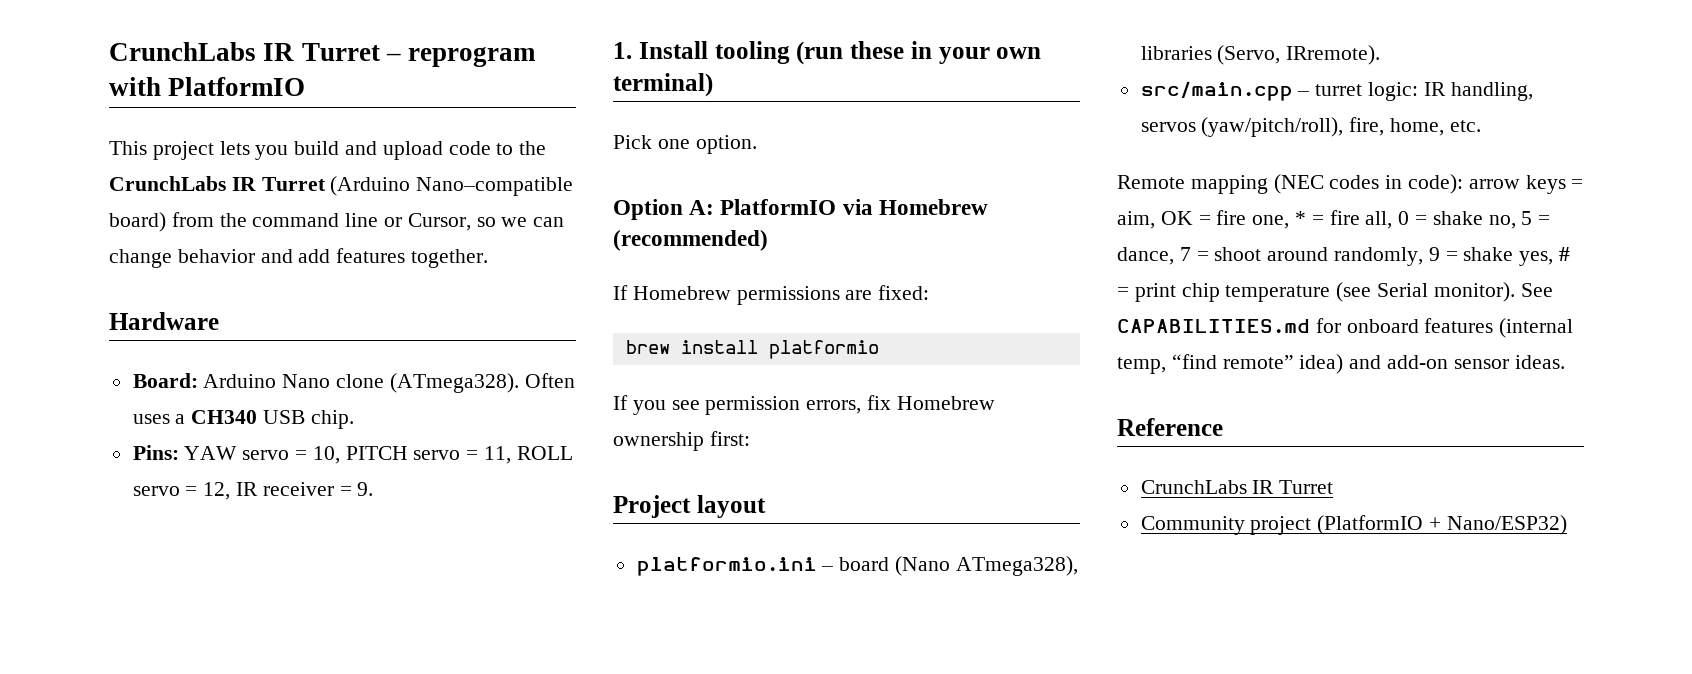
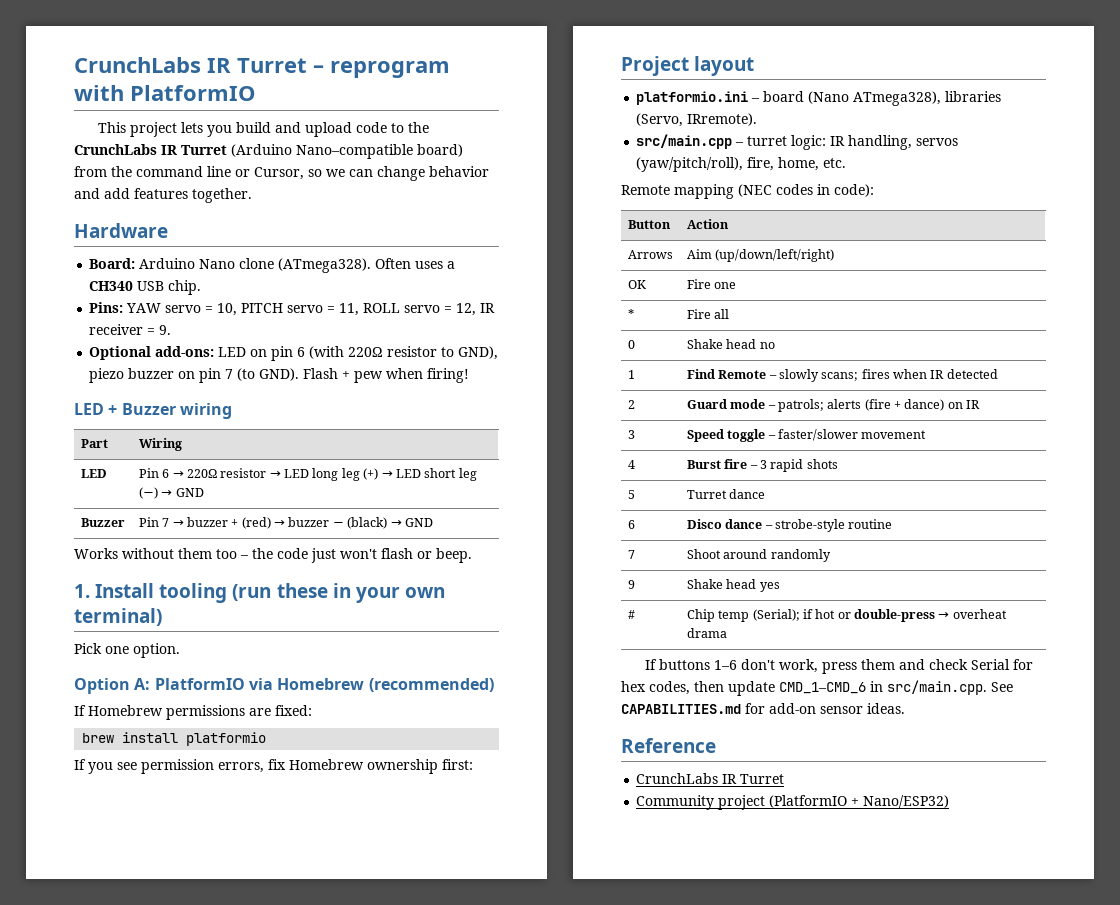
(374, 489) none -> [89,346,499,361] [89,368,470,383] [74,403,232,419] [80,439,108,448] [138,438,182,451] [80,469,107,478] [138,468,477,481] [138,487,204,499] [80,518,125,527] [138,517,433,529] [74,548,472,563] // Optional add-ons: LED on pin 6 (with 220Ω resistor to GND), piezo buzzer on pin 7 (to GND). Flash + pew when firing! // LED + Buzzer wiring // Part | Wiring // LED | Pin 6 → 220Ω resistor → LED long leg (+) → LED short leg (−) → GND // Buzzer | Pin 7 → buzzer + (red) → buzzer − (black) → GND // Works without them too – the code just won't flash or beep.
[1468,175,1584,194] [1117,210,1551,229] [1117,247,1571,266] [1117,282,1553,302] [1117,318,1574,338] [1117,354,1382,374] arrow keys = aim, OK = fire one, * = fire all, 0 = shake no, 5 = dance, 7 = shoot around randomly, 9 = shake yes, # = print chip temperature (see Serial monitor). See CAPABILITIES.md for onboard features (internal temp, “find remote” idea) and -> [627,220,671,229] [686,219,729,229] [627,250,673,259] [686,249,835,262] [627,280,646,289] [686,279,737,289] [627,309,634,319] [686,309,730,319] [627,340,635,349] [686,339,775,349] [627,370,635,379] [686,369,998,382] [627,400,635,409] [686,399,981,412] [627,430,635,439] [686,429,927,442] [627,460,635,469] [686,459,838,472] [627,490,635,499] [686,489,766,499] [627,520,635,529] [686,519,893,532] [627,550,635,559] [686,549,831,562] [627,580,635,589] [686,579,780,592] [627,610,635,619] [686,609,1007,622] [686,628,727,638] [644,659,1033,674] [621,680,1013,696] [621,703,765,714] // Button | Action // Arrows | Aim (up/down/left/right) // OK | Fire one // * | Fire all // 0 | Shake head no // 1 | Find Remote – slowly scans; fires when IR detected // 2 | Guard mode – patrols; alerts (fire + dance) on IR // 3 | Speed toggle – faster/slower movement // 4 | Burst fire – 3 rapid shots // 5 | Turret dance // 6 | Disco dance – strobe-style routine // 7 | Shoot around randomly // 9 | Shake head yes // # | Chip temp (Serial); if hot or double-press → overheat drama // If buttons 1–6 don't work, press them and check Serial for hex codes, then update CMD_1–CMD_6 in src/main.cpp. See CAPABILITIES.md for

